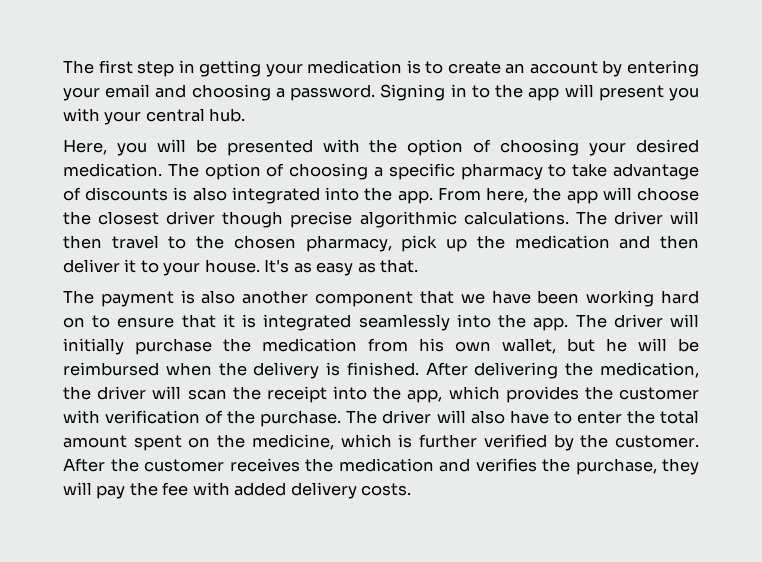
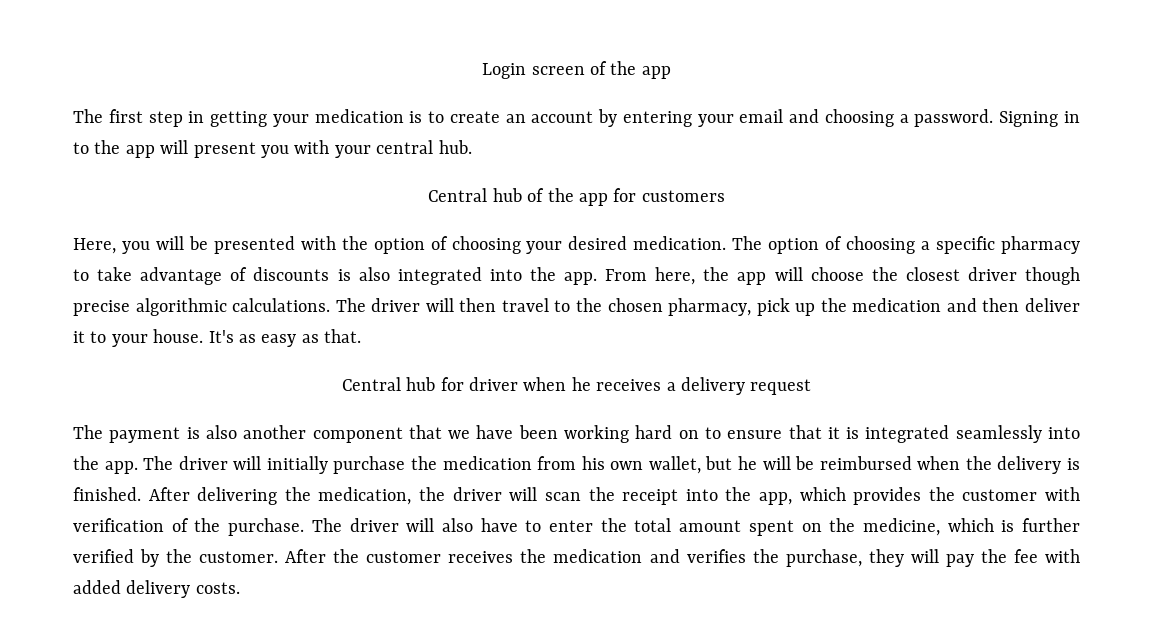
(63, 67) none -> [482,61,671,79] Login screen of the app //
(246, 115) none -> [428,188,725,206] // Central hub of the app for customers
(419, 266) none -> [341,377,812,395] // Central hub for driver when he receives a delivery request

